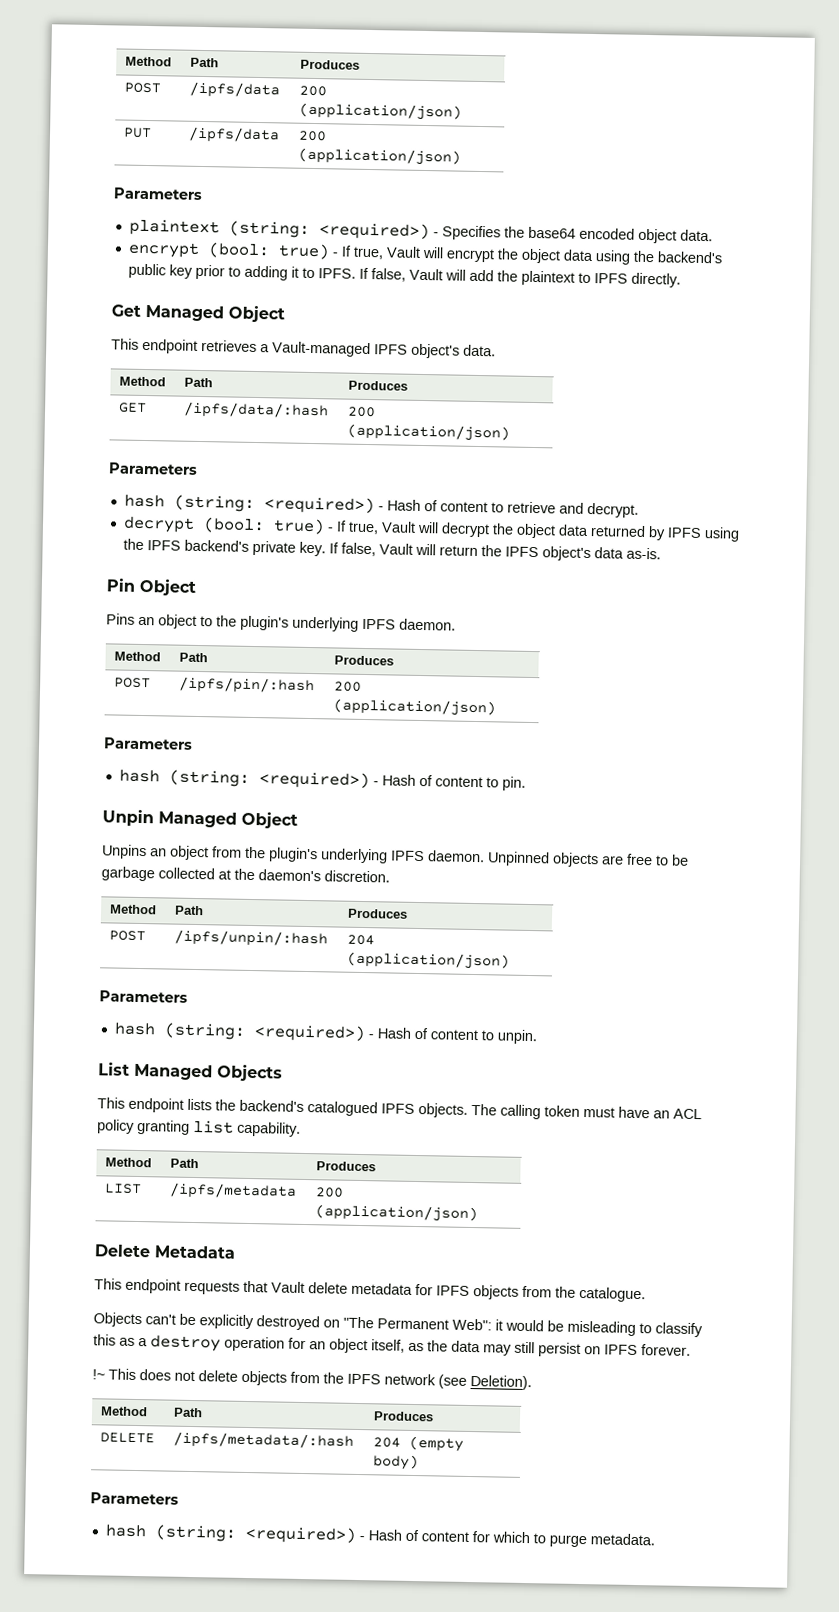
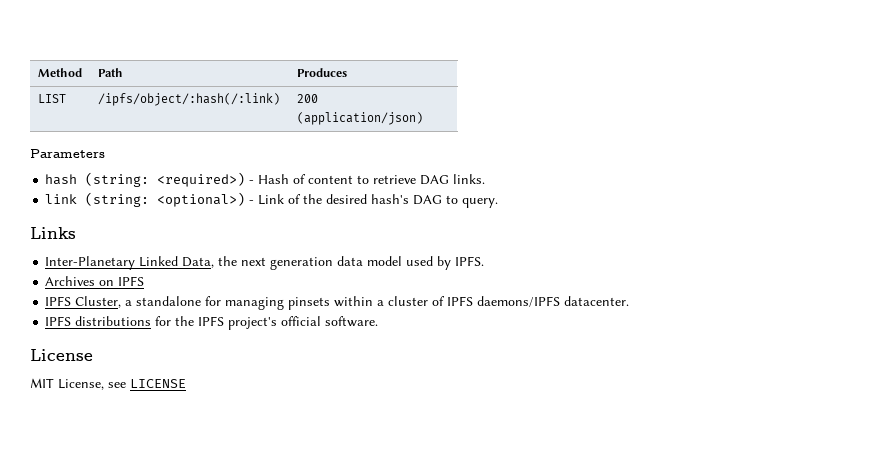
[125,56,173,67] [190,57,220,68] [300,59,361,70] [124,82,162,94] [189,81,281,98] [299,85,328,97] [299,102,463,121] [123,127,153,139] [188,126,281,143] [298,130,328,142] [298,147,462,166] [113,187,203,200] [128,218,713,244] [127,241,723,265] [127,263,681,288] [111,304,285,323] [111,338,496,359] [119,376,167,387] [184,377,214,388] [348,380,409,391] [119,402,148,414] [183,401,330,419] Method | Path | Produces // POST | /ipfs/data | 200 (application/json) // PUT | /ipfs/data | 200 (application/json) // Parameters // plaintext (string: <required>) - Specifies the base64 encoded object data. // encrypt (bool: true) - If true, Vault will encrypt the object data using the backend's public key prior to adding it to IPFS. If false, Vault will add the plaintext to IPFS directly. // Get Managed Object // This endpoint retrieves a Vault-managed IPFS object's data. // Method | Path | Produces // GET | /ipfs/data/:hash -> [37,68,82,77] [97,68,123,77] [296,68,347,77] [37,94,66,103] [97,93,280,106] Method | Path | Produces // LIST | /ipfs/object/:hash(/:link)
[558,502,639,518] [122,516,740,542] [122,538,661,562] [106,578,197,596] [106,613,456,632] [114,651,162,662] [179,652,209,663] [334,655,395,666] [114,677,152,689] [179,676,316,694] [334,681,363,692] [333,698,497,717] [103,737,193,750] [118,769,526,791] [102,809,298,829] [102,844,689,868] [101,866,390,883] [110,904,158,915] [175,905,205,916] [347,908,409,919] [109,930,147,942] [174,929,329,947] [347,934,376,946] [347,951,511,970] [99,990,188,1003] [113,1022,537,1045] [98,1062,283,1082] [97,1097,702,1120] [97,1119,301,1137] [105,1157,153,1168] [170,1158,200,1169] [316,1161,377,1172] [104,1183,143,1195] [169,1182,298,1199] [315,1187,345,1198] [315,1204,479,1223] [94,1244,236,1259] [94,1278,646,1303] [93,1312,703,1338] [93,1334,691,1357] [92,1368,532,1391] [100,1406,149,1417] [173,1407,204,1418] [373,1411,435,1422] [100,1432,156,1444] [173,1431,355,1449] [373,1435,465,1452] [373,1454,420,1471] [90,1492,179,1505] [104,1524,655,1548] and decrypt. // decrypt (bool: true) - If true, Vault will decrypt the object data returned by IPFS using the IPFS backend's private key. If false, Vault will return the IPFS object's data as-is. // Pin Object // Pins an object to the plugin's underlying IPFS daemon. // Method | Path | Produces // POST | /ipfs/pin/:hash | 200 (application/json) // Parameters // hash (string: <required>) - Hash of content to pin. // Unpin Managed Object // Unpins an object from the plugin's underlying IPFS daemon. Unpinned objects are free to be garbage collected at the daemon's discretion. // Method | Path | Produces // POST | /ipfs/unpin/:hash | 204 (application/json) // Parameters // hash (string: <required>) - Hash of content to unpin. // List Managed Objects // This endpoint lists the backend's catalogued IPFS objects. The calling token must have an ACL policy granting list capability. // Method | Path | Produces // LIST | /ipfs/metadata | 200 (application/json) // Delete Metadata // This endpoint requests that Vault delete metadata for IPFS objects from the catalogue. // Objects can't be explicitly destroyed on "The Permanent Web": it would be misleading to classify this as a destroy operation for an object itself, as the data may still persist on IPFS forever. // !~ This does not delete objects from the IPFS network (see Deletion). // Method | Path | Produces // DELETE | /ipfs/metadata/:hash | 204 (empty body) // Parameters // hash (string: <required>) - Hash of content for which to purge metadata. -> [420,174,486,185] [45,192,499,208] [30,227,76,239] [45,256,485,270] [45,276,145,286] [45,296,630,310] [45,316,379,330] [30,349,93,361] [30,378,186,390] DAG links. // link (string: <optional>) - Link of the desired hash's DAG to query. // Links // Inter-Planetary Linked Data, the next generation data model used by IPFS. // Archives on IPFS // IPFS Cluster, a standalone for managing pinsets within a cluster of IPFS daemons/IPFS datacenter. // IPFS distributions for the IPFS project's official software. // License // MIT License, see LICENSE

